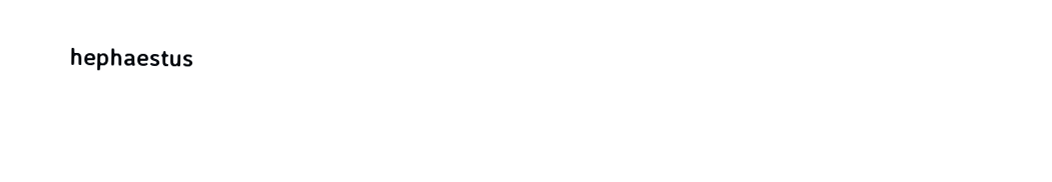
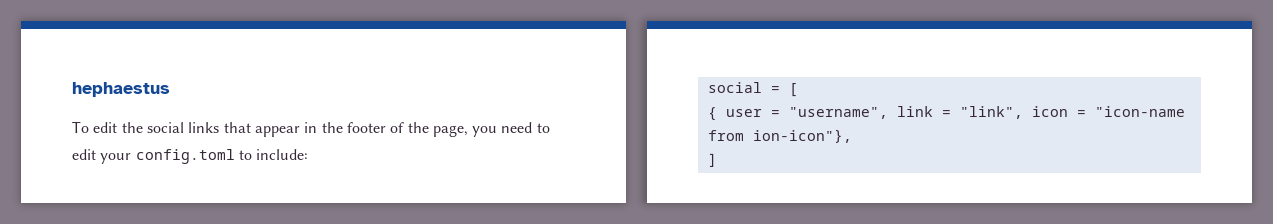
(194, 59) none -> [72,121,550,137] [72,149,309,164] [707,82,798,97] [707,106,1185,121] [707,129,852,143] [707,153,717,167] // To edit the social links that appear in the footer of the page, you need to edit your config.toml to include: // social = [ // { user = "username", link = "link", icon = "icon-name from ion-icon"}, // ]

